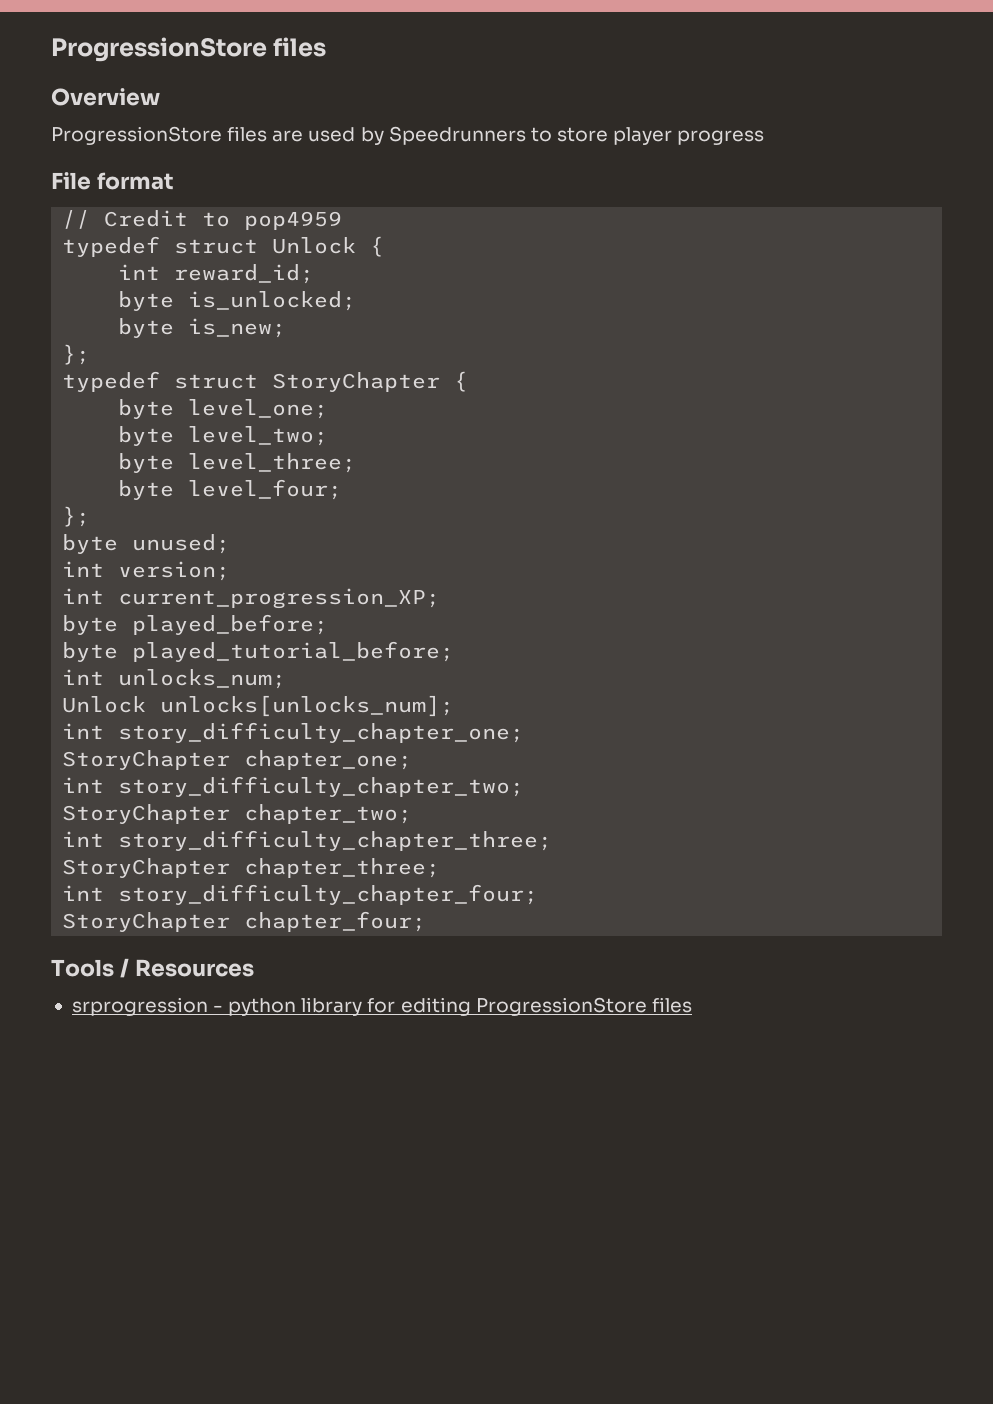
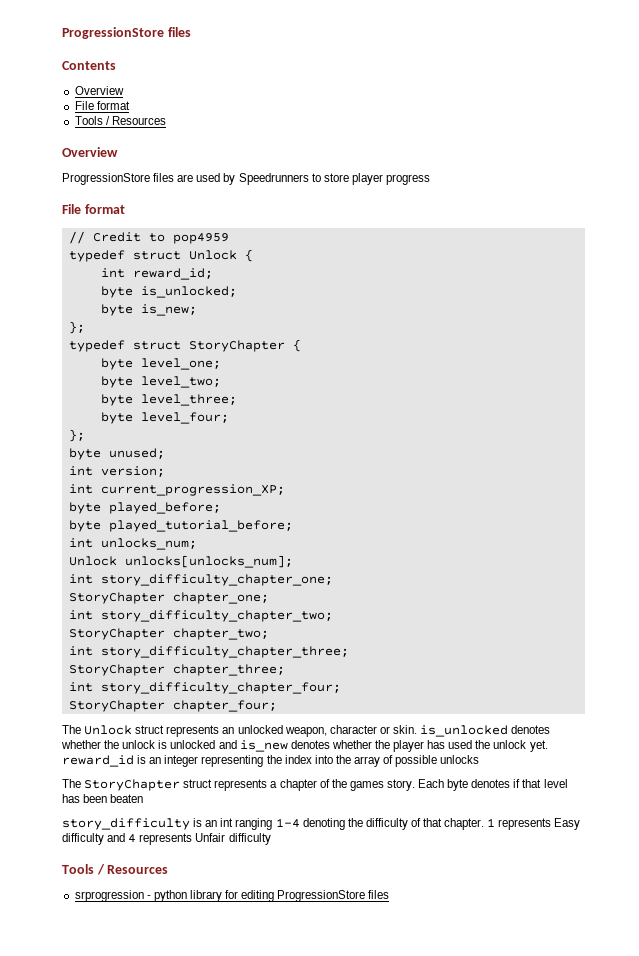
[51,37,327,62] ProgressionStore files -> [62,27,191,39] [62,61,116,70] [74,86,124,95] [74,101,130,110] [74,116,166,125] ProgressionStore files // Contents // Overview // File format // Tools / Resources
(427, 921) none -> [62,725,551,737] [61,740,548,752] [62,755,480,767] [62,779,568,791] [62,794,144,803] [62,818,581,830] [62,833,271,845] // The Unlock struct represents an unlocked weapon, character or skin. is_unlocked denotes whether the unlock is unlocked and is_new denotes whether the player has used the unlock yet. reward_id is an integer representing the index into the array of possible unlocks // The StoryChapter struct represents a chapter of the games story. Each byte denotes if that level has been beaten // story_difficulty is an int ranging 1-4 denoting the difficulty of that chapter. 1 represents Easy difficulty and 4 represents Unfair difficulty

